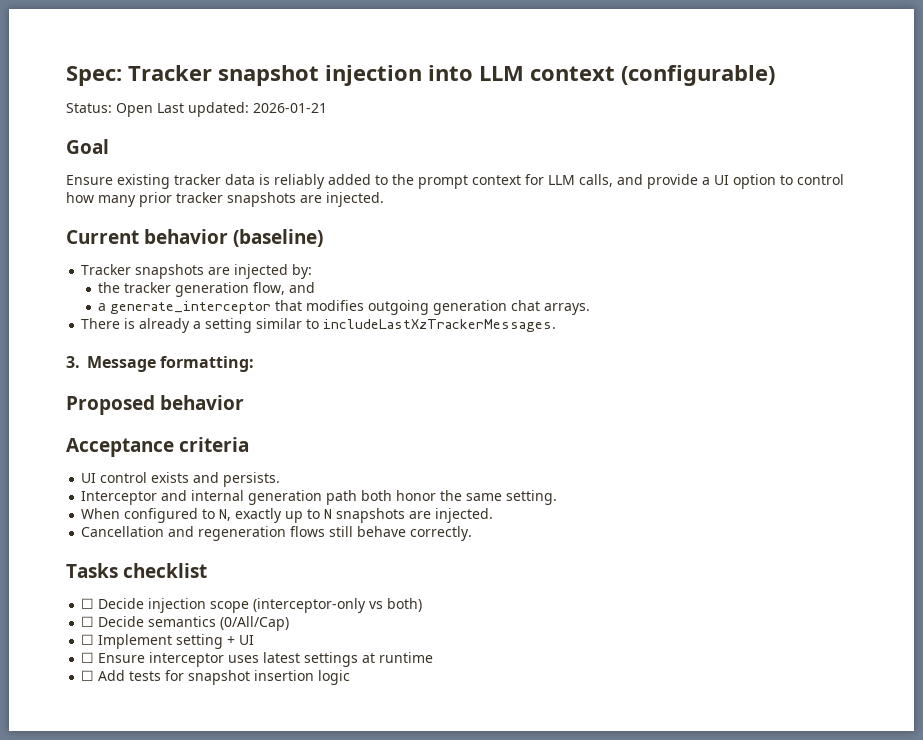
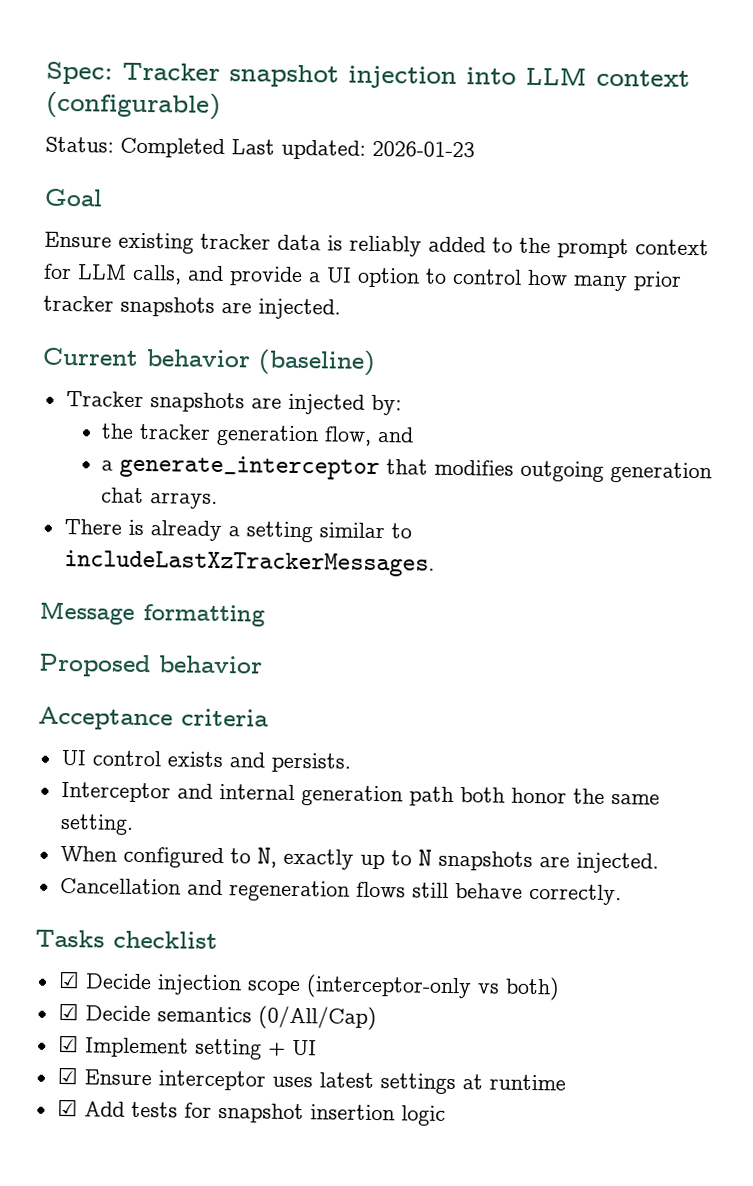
[116,103,153,117] Open -> [120,137,225,159] Completed
[253,103,327,113] 2026-01-21 -> [372,140,475,158] 2026-01-23
[66,356,255,372] 3. Message formatting: -> [39,601,265,627] Message formatting
[81,598,95,609] ☐ -> [57,970,80,989] ☑
[81,616,95,627] ☐ -> [57,1002,79,1021] ☑
[81,634,95,645] ☐ -> [57,1034,79,1053] ☑
[81,652,95,663] ☐ -> [56,1066,78,1085] ☑
[81,670,95,681] ☐ -> [56,1098,78,1117] ☑

